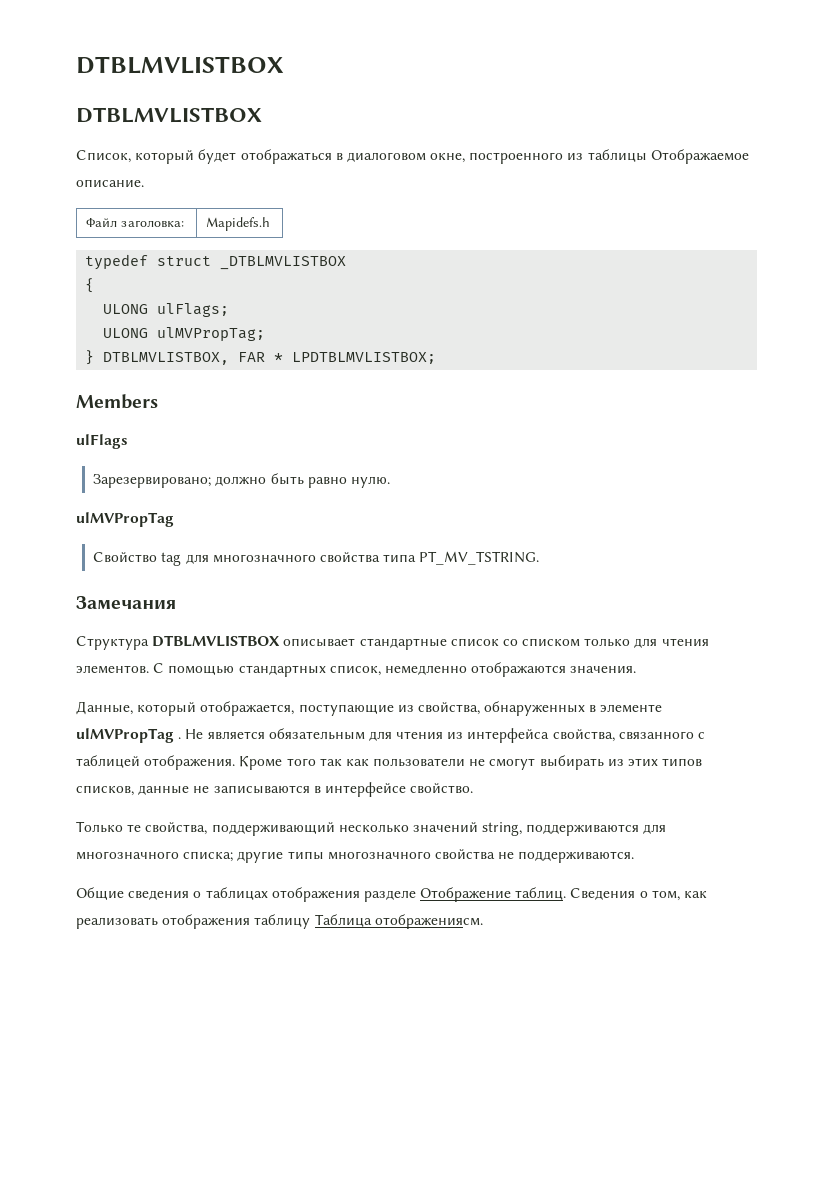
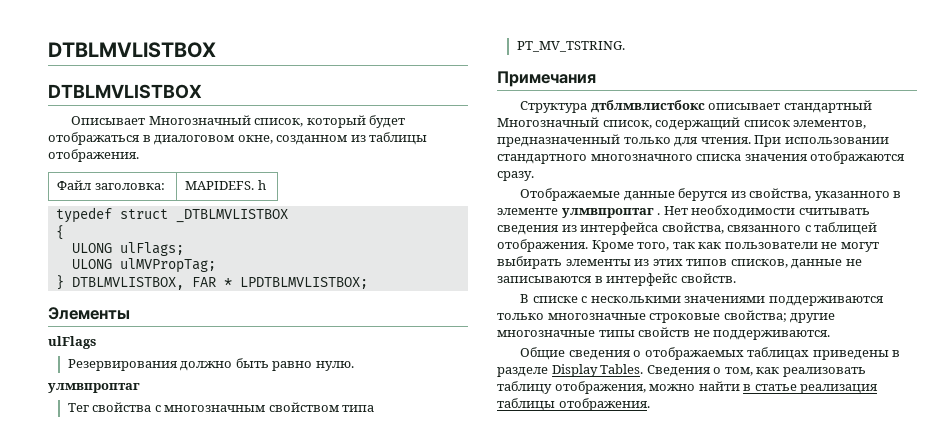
[76,150,131,163] Список, -> [71,115,304,127] Описывает Многозначный список,
[469,152,564,164] построенного -> [276,135,348,145] созданном
[650,149,749,164] [76,179,144,187] Отображаемое описание. -> [48,149,139,162] отображения.
[206,217,271,231] Mapidefs.h -> [185,180,266,190] MAPIDEFS. h
[76,394,158,409] Members -> [48,307,130,320] Элементы
[93,474,212,488] Зарезервировано; -> [67,359,178,371] Резервирования
[76,512,174,527] [93,552,380,566] ulMVPropTag // Свойство tag для многозначного свойства -> [48,383,140,393] [67,402,339,412] улмвпроптаг // Тег свойства с многозначным свойством
[76,596,176,610] Замечания -> [497,71,596,87] Примечания
[152,635,709,650] [76,662,637,677] [76,701,394,716] DTBLMVLISTBOX описывает стандартные список со списком только для чтения элементов. С помощью стандартных список, немедленно отображаются значения. // Данные, который отображается, поступающие -> [590,100,872,113] [497,117,867,130] [497,134,889,147] [497,151,906,164] [497,171,534,181] [520,188,729,201] дтблмвлистбокс описывает стандартный Многозначный список, содержащий список элементов, предназначенный только для чтения. При использовании стандартного многозначного списка значения отображаются сразу. // Отображаемые данные берутся
[484,701,586,716] обнаруженных -> [814,191,890,201] указанного
[76,728,444,743] ulMVPropTag . Не является обязательным для чтения -> [561,205,870,218] [497,225,559,235] улмвпроптаг . Нет необходимости считывать сведения
[286,758,316,766] того -> [637,242,670,251] того,
[489,755,604,770] смогут выбирать -> [840,242,879,252] [497,256,631,269] могут выбирать элементы
[324,782,474,797] [76,821,667,836] [76,849,495,863] интерфейсе свойство. // Только те свойства, поддерживающий несколько значений string, поддерживаются для многозначного списка; другие типы многозначного свойства -> [606,273,736,286] [520,294,884,306] [497,310,836,323] [497,327,691,337] интерфейс свойств. // В списке с несколькими значениями поддерживаются только многозначные строковые свойства; другие многозначные типы свойств
[205,887,567,902] таблицах отображения разделе Отображение таблиц. -> [644,347,901,360] [497,364,644,377] отображаемых таблицах приведены в разделе Display Tables.
[162,914,483,929] отображения таблицу Таблица отображениясм. -> [497,381,879,394] [497,398,650,411] таблицу отображения, можно найти в статье реализация таблицы отображения.

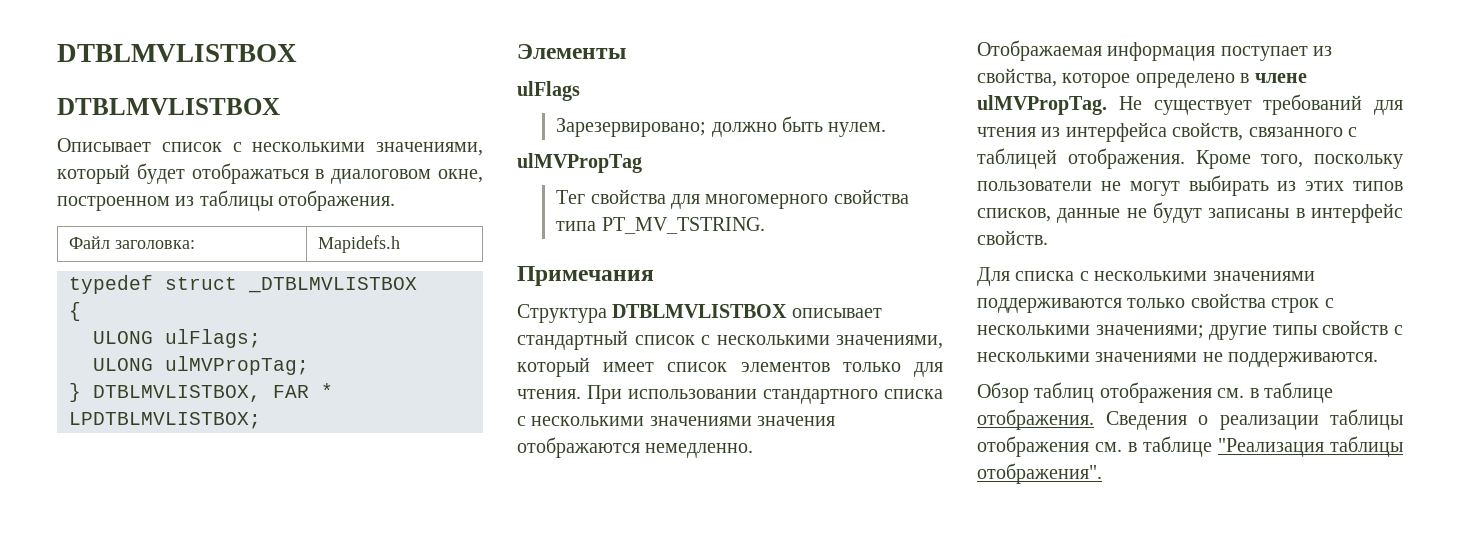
[148,115,304,127] Многозначный список, -> [161,142,483,156] список с несколькими значениями,
[276,135,348,145] созданном -> [57,196,170,211] построенном
[185,180,266,190] MAPIDEFS. h -> [317,235,400,253] Mapidefs.h
[67,359,178,371] Резервирования -> [556,118,707,137] Зарезервировано;
[272,361,354,371] [48,383,140,393] равно нулю. // улмвпроптаг -> [828,122,887,137] [517,153,642,173] нулем. // ulMVPropTag
[154,402,339,412] с многозначным свойством -> [670,189,909,209] для многомерного свойства
[590,100,705,113] дтблмвлистбокс -> [612,304,788,318] DTBLMVLISTBOX
[497,117,867,130] [497,134,620,147] Многозначный список, содержащий список элементов, предназначенный -> [634,335,943,349] [517,357,830,377] список с несколькими значениями, который имеет список элементов
[590,151,906,164] [497,171,534,181] [520,188,902,201] [497,205,870,218] [497,225,559,235] многозначного списка значения отображаются сразу. // Отображаемые данные берутся из свойства, указанного в элементе улмвпроптаг . Нет необходимости считывать сведения -> [884,389,943,399] [517,416,836,426] [517,437,754,458] [977,40,1333,61] [977,68,1307,88] [977,94,1403,115] [977,127,1036,137] списка с несколькими значениями значения отображаются немедленно. // Отображаемая информация поступает из свойства, которое определено в члене ulMVPropTag. Не существует требований для чтения
[661,222,724,234] свойства, -> [1172,122,1244,141] свойств,
[672,242,722,249] так как -> [1314,154,1403,169] поскольку
[565,259,631,266] элементы -> (1269, 185) none
[497,276,592,283] записываются -> [1153,202,1290,223] будут записаны
[520,294,578,303] В списке -> [977,267,1075,286] Для списка
[547,310,836,323] [497,327,831,340] [520,347,901,360] [497,364,866,377] [497,381,879,394] [497,398,650,411] многозначные строковые свойства; другие многозначные типы свойств не поддерживаются. // Общие сведения о отображаемых таблицах приведены в разделе Display Tables. Сведения о том, как реализовать таблицу отображения, можно найти в статье реализация таблицы отображения. -> [1190,293,1334,313] [977,320,1403,340] [977,352,1379,367] [977,382,1333,403] [977,409,1403,430] [977,436,1403,457] [977,463,1102,484] свойства строк с несколькими значениями; другие типы свойств с несколькими значениями не поддерживаются. // Обзор таблиц отображения см. в таблице отображения. Сведения о реализации таблицы отображения см. в таблице "Реализация таблицы отображения".

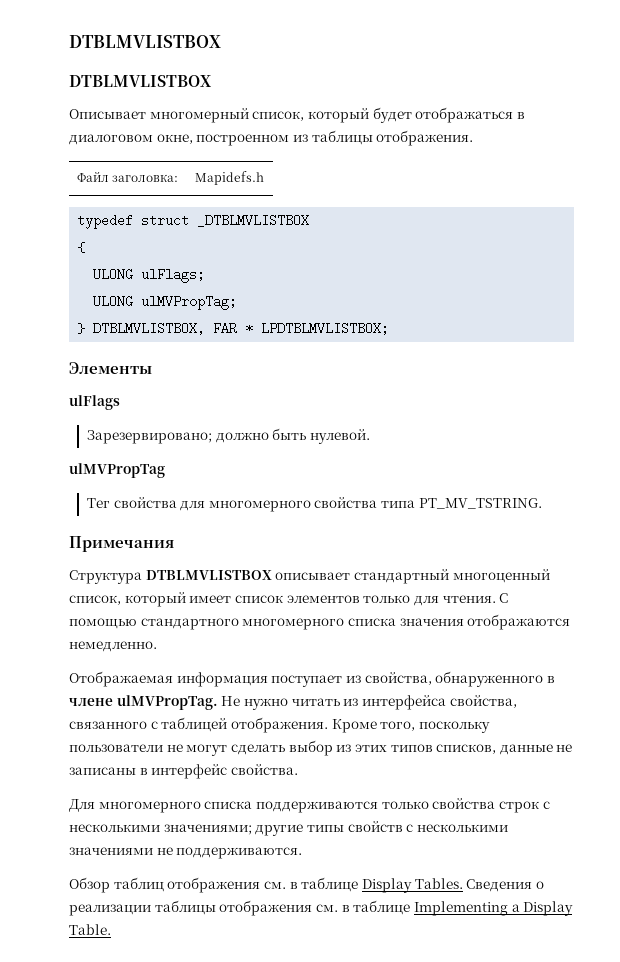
[161,142,483,156] список с несколькими значениями, -> [149,108,305,123] многомерный список,
[828,122,887,137] нулем. -> [309,429,370,444] нулевой.
[634,335,943,349] список с несколькими значениями, -> [452,569,550,583] [69,595,121,605] многоценный список,
[587,385,943,404] [517,416,752,426] При использовании стандартного списка с несколькими значениями -> [499,593,509,603] [69,618,396,630] С помощью стандартного многомерного списка
[1062,73,1235,88] которое определено -> [435,671,544,687] обнаруженного
[1153,94,1403,115] [977,127,1036,137] существует требований для чтения -> [243,698,340,710] нужно читать
[1172,122,1244,141] свойств, -> [449,695,517,708] свойства,
[1188,175,1269,196] выбирать -> [230,740,333,756] сделать выбор
[1153,202,1202,223] будут -> (573, 748) none
[977,230,1048,245] свойств. -> [230,764,298,775] свойства.
[1015,271,1315,281] списка с несколькими значениями -> [98,801,253,813] многомерного списка
[977,409,1094,430] отображения. -> [361,878,463,893] Display Tables.
[1218,436,1403,457] [977,463,1102,484] "Реализация таблицы отображения". -> [413,901,574,916] [69,924,111,935] Implementing a Display Table.

